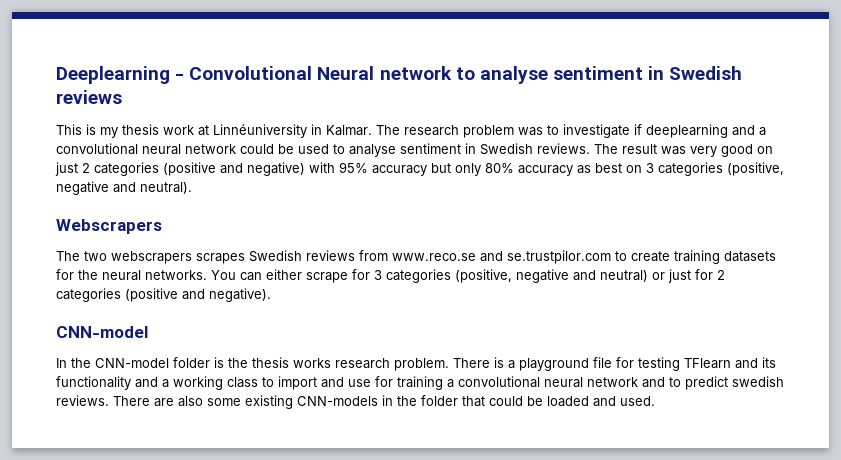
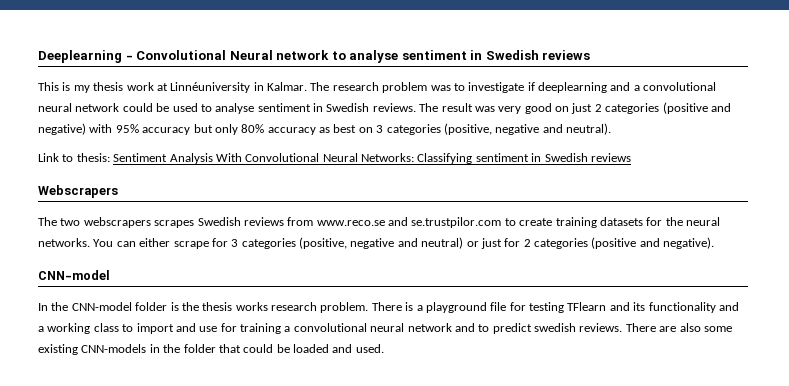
(192, 188) none -> [38,153,631,164] // Link to thesis: Sentiment Analysis With Convolutional Neural Networks: Classifying sentiment in Swedish reviews

